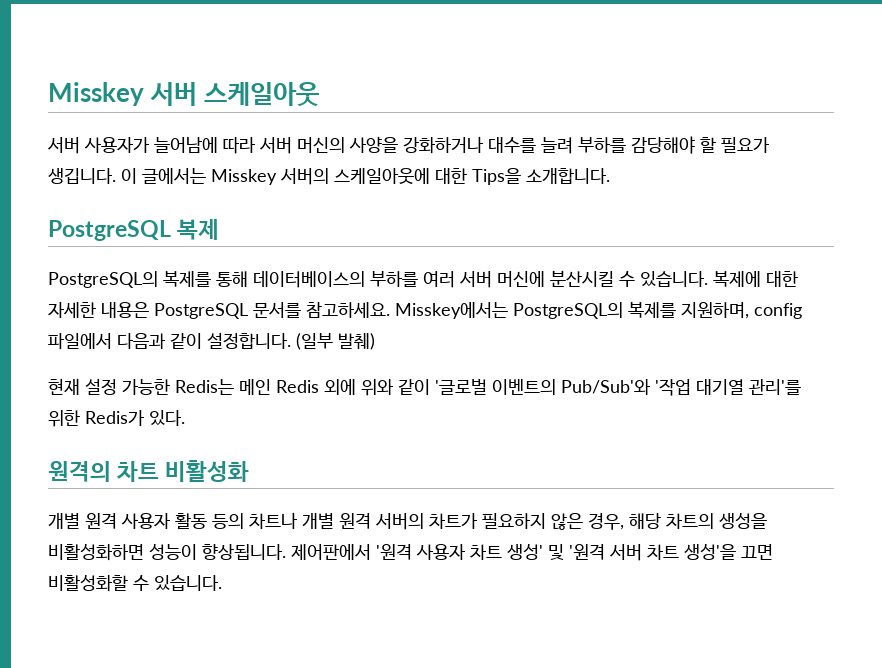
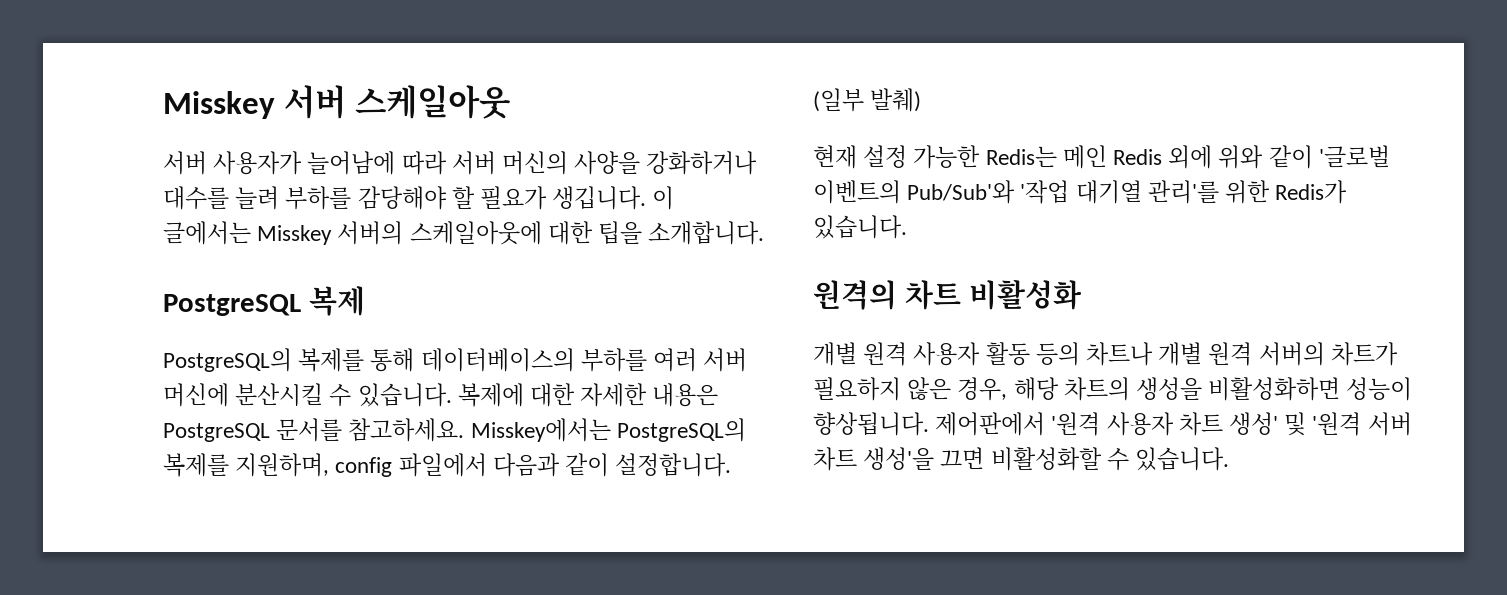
[472,168,521,185] Tips을 -> [598,221,643,244] 팁을
[149,410,185,426] 있다. -> [813,215,907,239] 있습니다.

